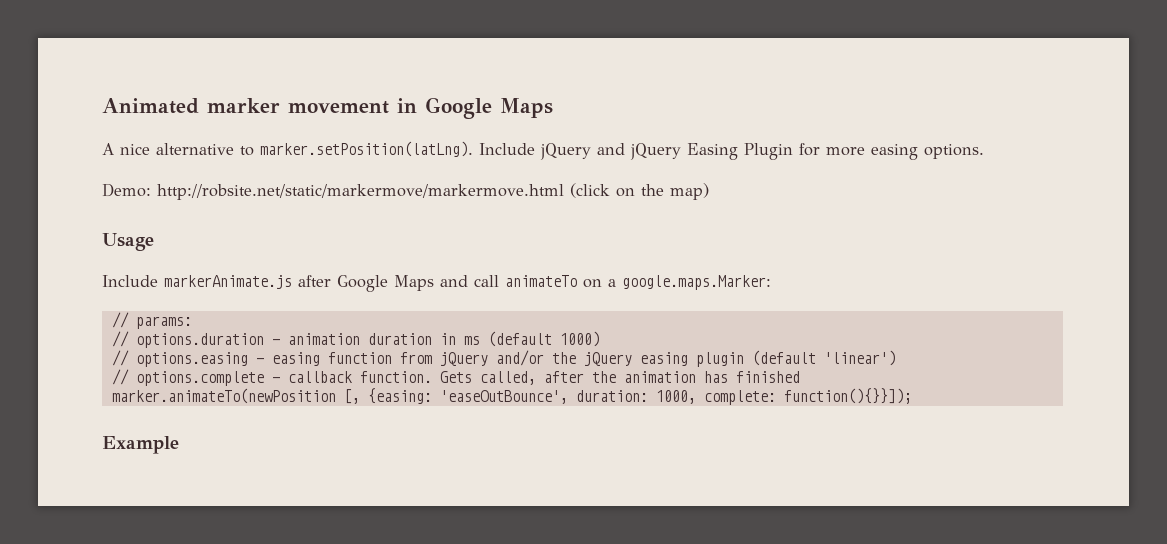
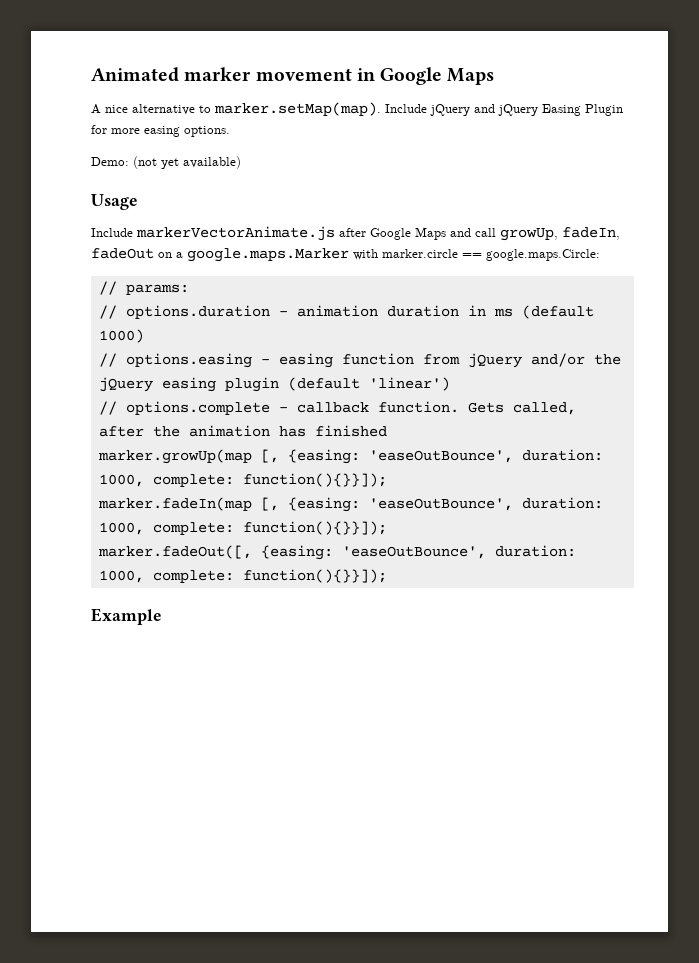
[260,141,473,157] marker.setPosition(latLng). -> [214,102,381,116] marker.setMap(map).
[157,183,709,200] http://robsite.net/static/markermove/markermove.html (click on the map) -> [133,156,241,169] (not yet available)
[164,275,292,289] markerAnimate.js -> [136,226,335,241] markerVectorAnimate.js
[505,275,771,290] animateTo on a google.maps.Marker: -> [500,227,620,241] [91,248,600,262] growUp, fadeIn, fadeOut on a google.maps.Marker with marker.circle == google.maps.Circle:
[111,388,912,405] marker.animateTo(newPosition [, {easing: 'easeOutBounce', duration: 1000, complete: function(){}}]); -> [97,449,603,464] [98,473,387,487] [97,497,603,512] [98,521,387,535] [97,545,576,560] [98,569,387,583] marker.growUp(map [, {easing: 'easeOutBounce', duration: 1000, complete: function(){}}]); // marker.fadeIn(map [, {easing: 'easeOutBounce', duration: 1000, complete: function(){}}]); // marker.fadeOut([, {easing: 'easeOutBounce', duration: 1000, complete: function(){}}]);

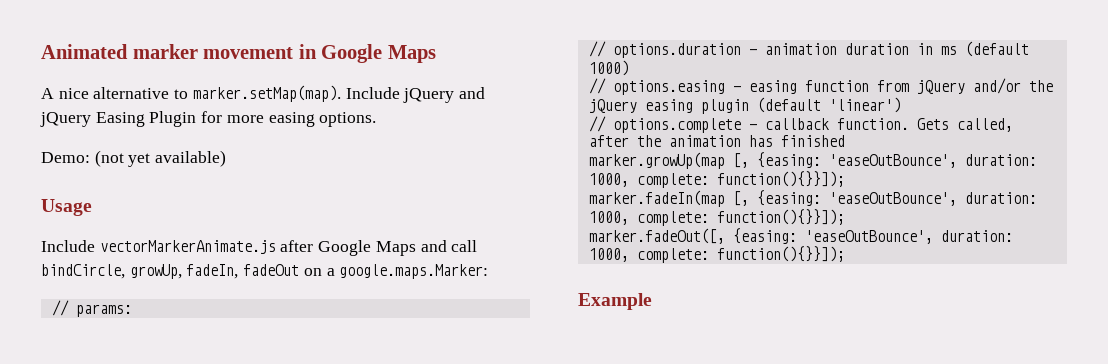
[136,226,335,241] markerVectorAnimate.js -> [99,240,276,254] vectorMarkerAnimate.js
(496, 232) none -> [41,264,125,279] bindCircle,
[187,248,600,262] google.maps.Marker with marker.circle == google.maps.Circle: -> [339,264,489,279] google.maps.Marker:

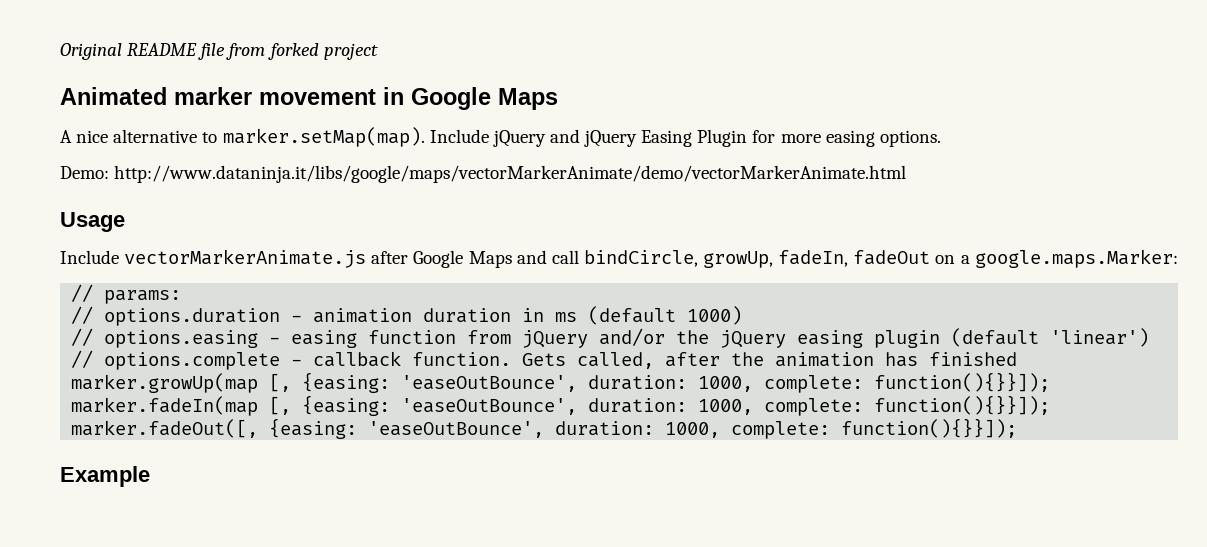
(41, 51) none -> [60,43,378,60] Original README file from forked project //
[94,150,227,167] (not yet available) -> [114,165,907,183] http://www.dataninja.it/libs/google/maps/vectorMarkerAnimate/demo/vectorMarkerAnimate.html

